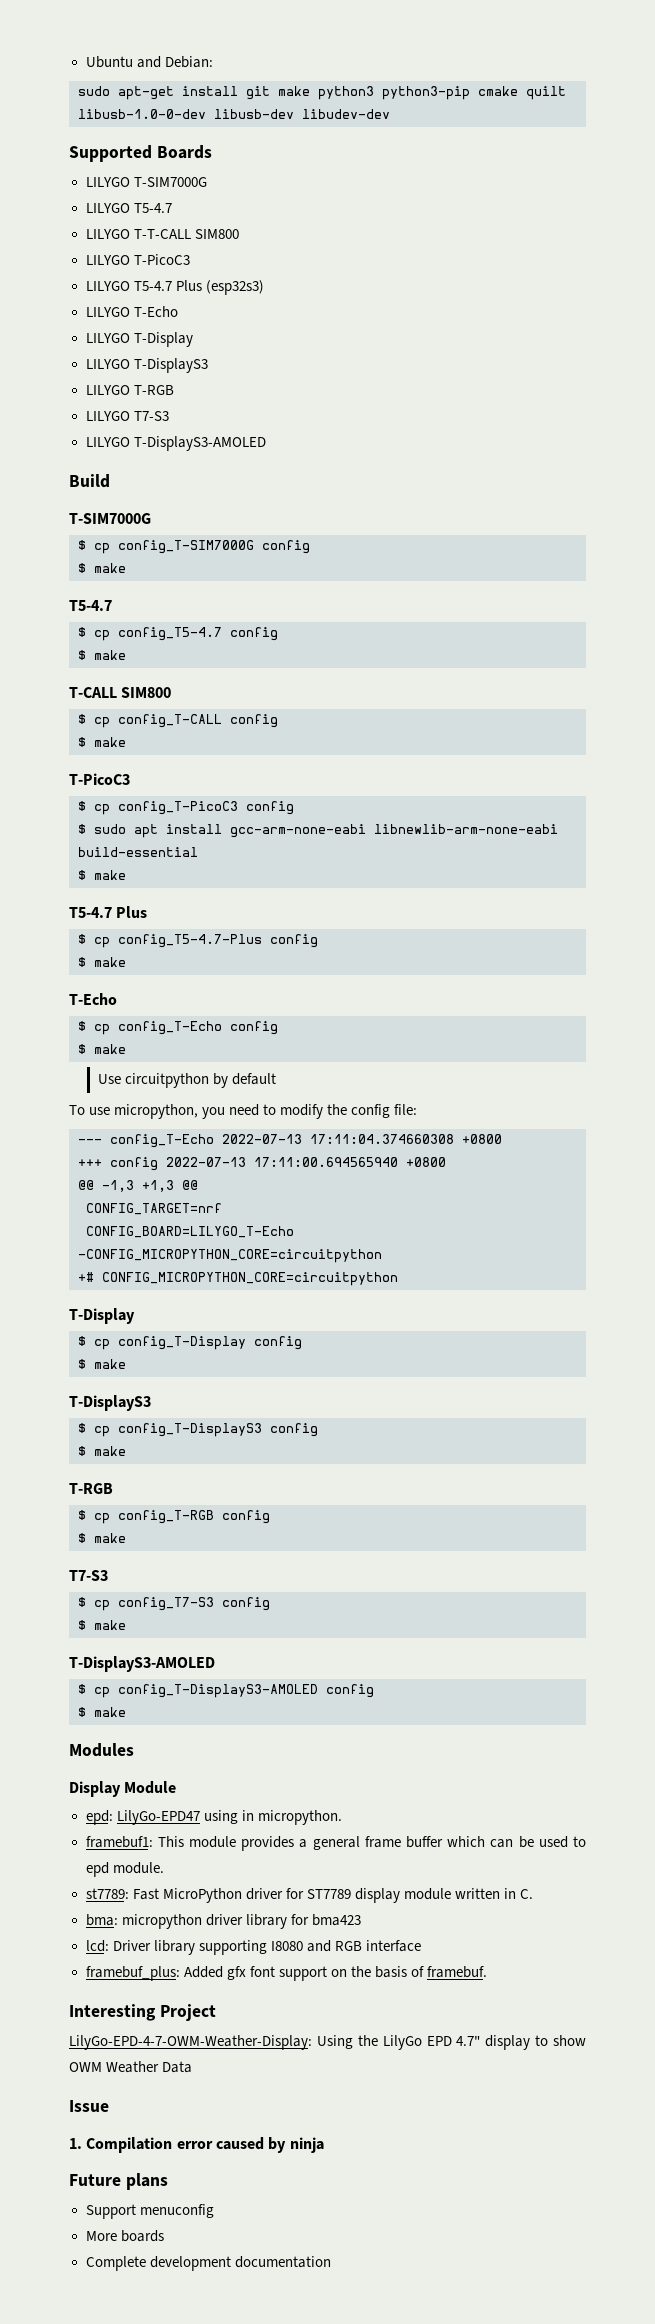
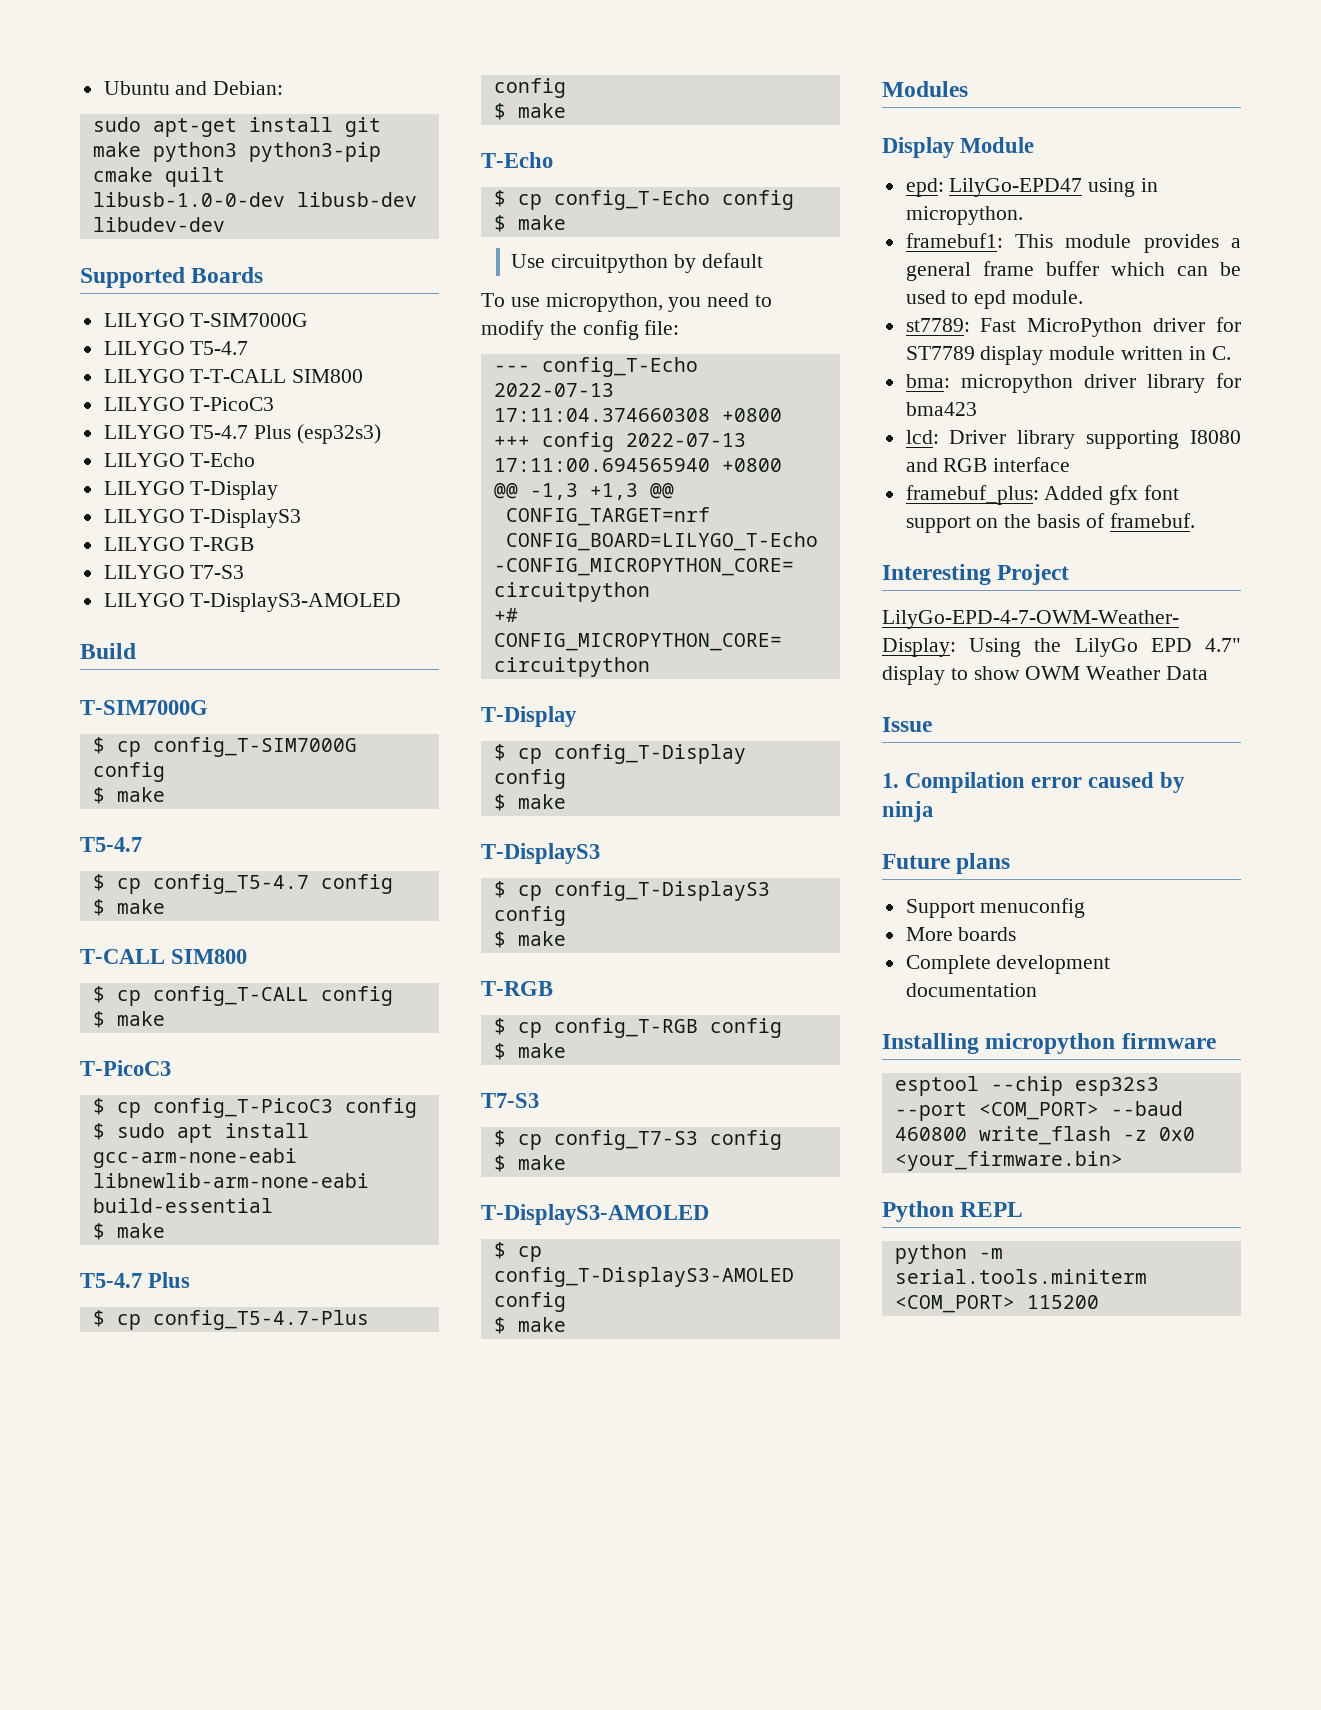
(331, 2262) none -> [882,1033,1216,1054] [894,1076,1159,1096] [894,1101,1183,1121] [894,1126,1195,1145] [894,1151,1123,1171] [882,1201,1024,1222] [894,1244,1003,1264] [894,1269,1147,1284] [894,1295,1099,1313] // Installing micropython firmware // esptool --chip esp32s3 --port <COM_PORT> --baud 460800 write_flash -z 0x0 <your_firmware.bin> // Python REPL // python -m serial.tools.miniterm <COM_PORT> 115200

